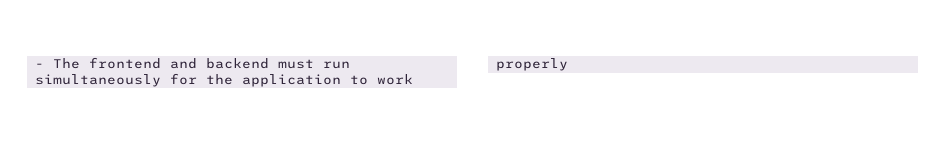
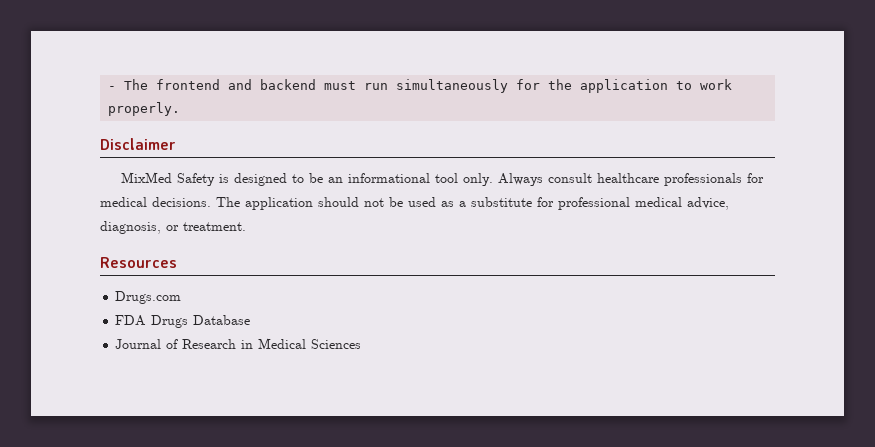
[495,58,568,71] properly -> [108,102,181,116] [100,138,176,150] [121,172,765,186] [100,197,729,210] [100,221,246,234] [100,257,177,268] [115,291,182,304] [115,315,251,328] [115,338,362,349] properly. // Disclaimer // MixMed Safety is designed to be an informational tool only. Always consult healthcare professionals for medical decisions. The application should not be used as a substitute for professional medical advice, diagnosis, or treatment. // Resources // Drugs.com // FDA Drugs Database // Journal of Research in Medical Sciences

